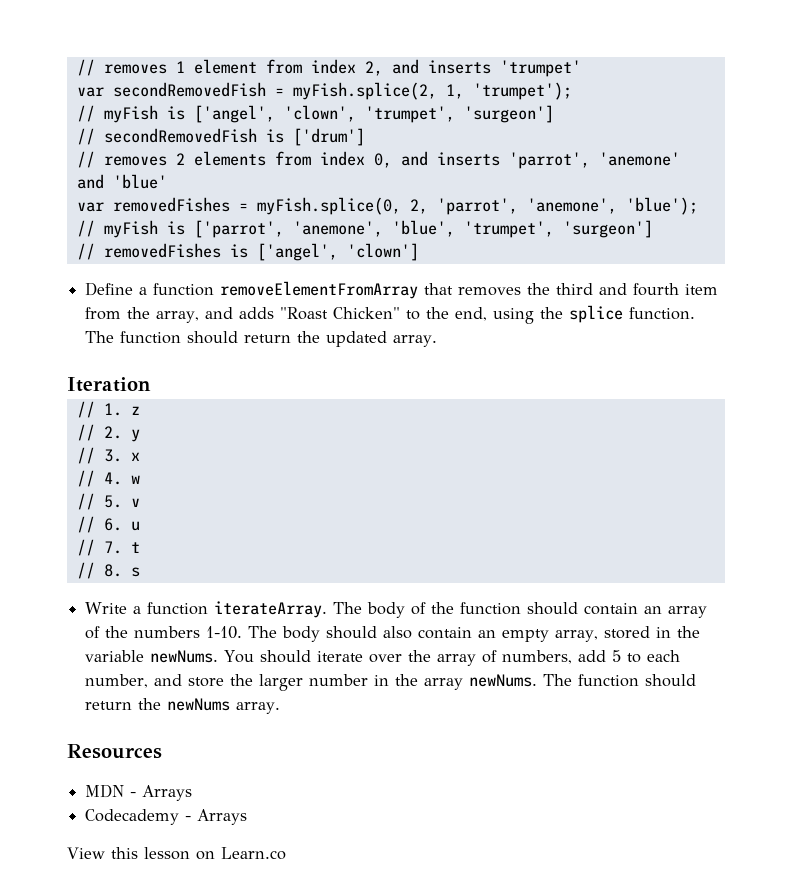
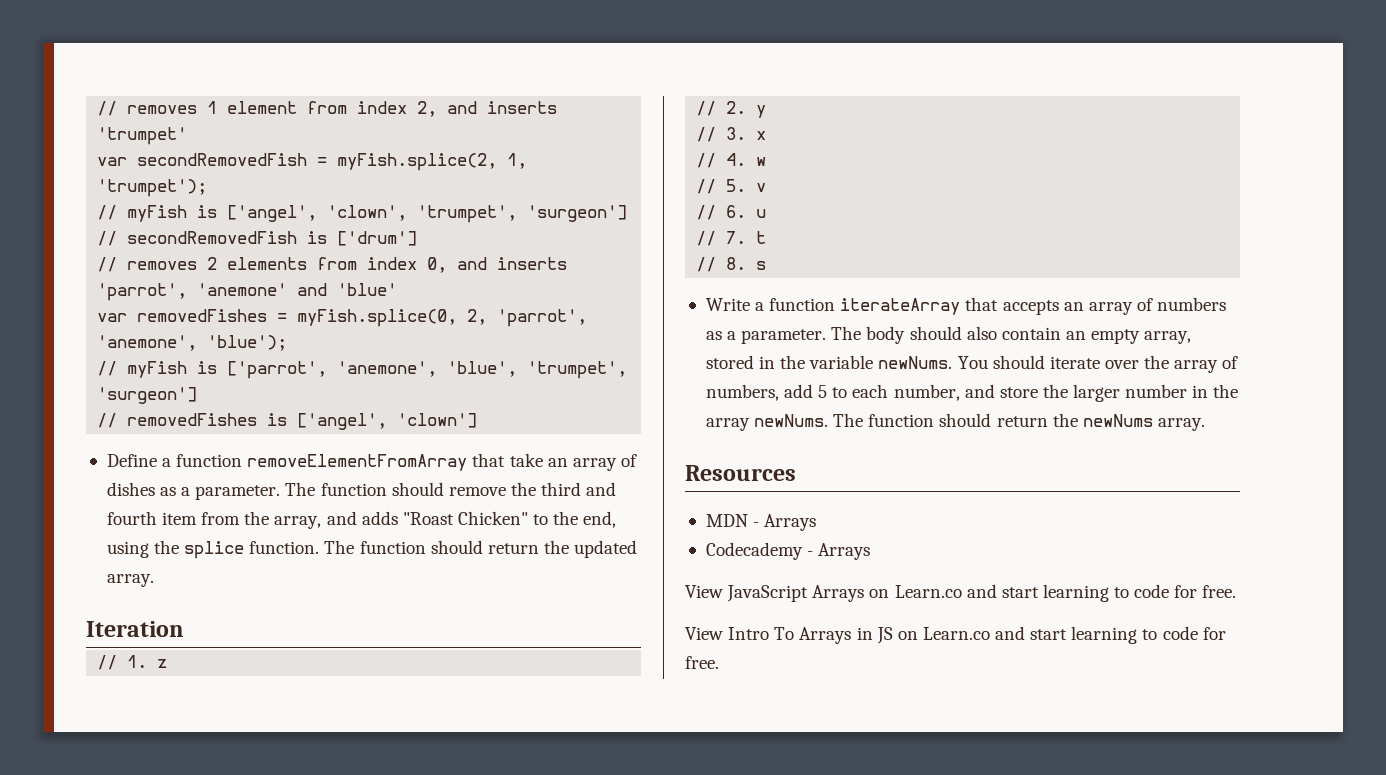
[458,287,522,296] removes -> [509,453,637,471] [106,482,506,500] take an array of dishes as a parameter. The function should remove
[214,601,708,618] [85,626,243,639] iterateArray. The body of the function should contain an array of the numbers 1-10. -> [840,297,1227,315] [705,329,827,344] iterateArray that accepts an array of numbers as a parameter.
[110,847,286,860] this lesson on Learn.co -> [727,584,1237,602] [685,626,1226,644] [685,656,719,669] JavaScript Arrays on Learn.co and start learning to code for free. // View Intro To Arrays in JS on Learn.co and start learning to code for free.

